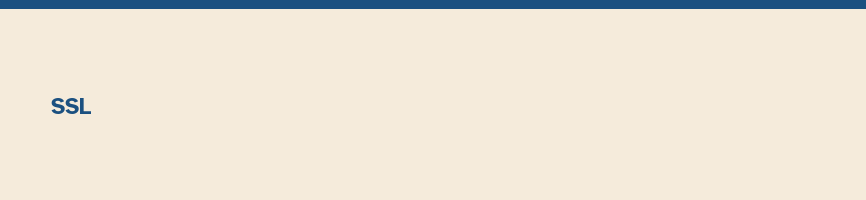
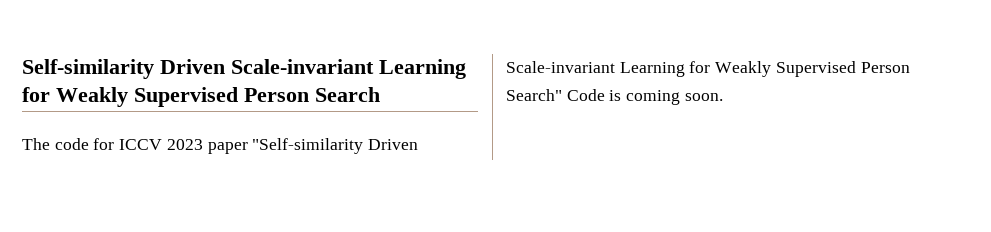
[51,98,91,114] SSL -> [22,59,466,79] [22,87,380,107] [22,138,419,154] [506,61,910,77] [506,89,723,105] Self-similarity Driven Scale-invariant Learning for Weakly Supervised Person Search // The code for ICCV 2023 paper "Self-similarity Driven Scale-invariant Learning for Weakly Supervised Person Search" Code is coming soon.

